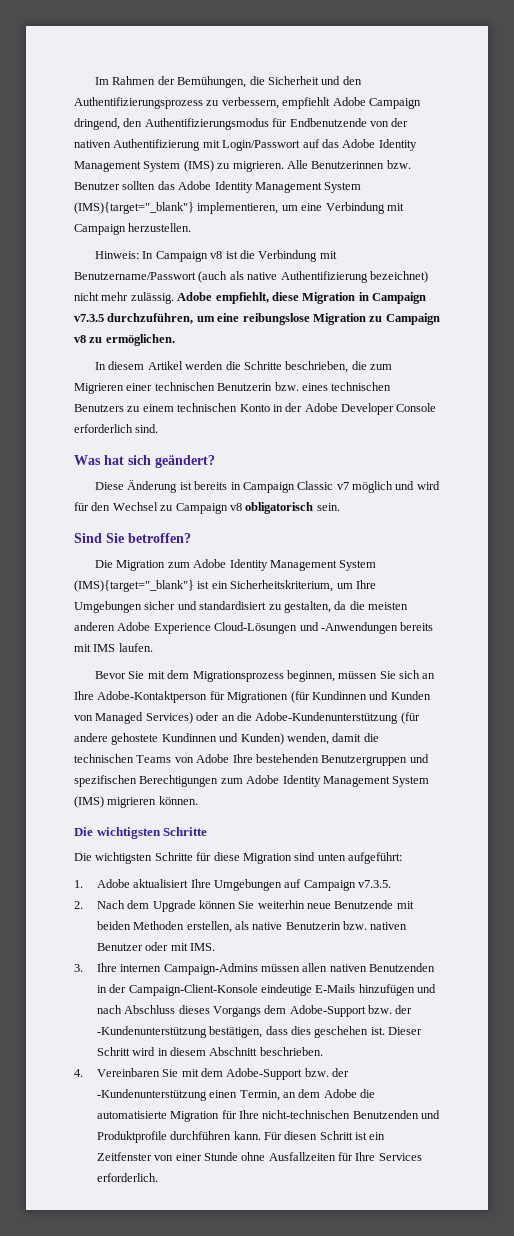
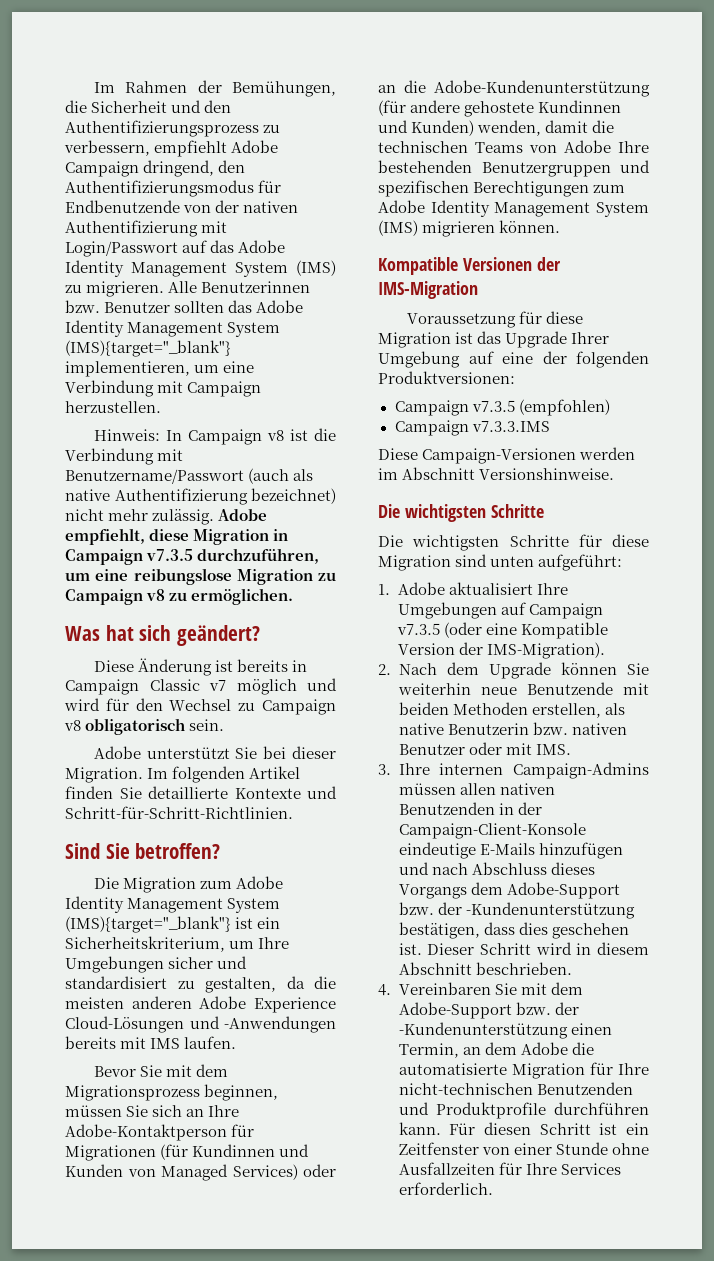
[95,361,393,373] [74,382,392,394] [74,403,437,415] [74,424,159,433] // In diesem Artikel werden die Schritte beschrieben, die zum Migrieren einer technischen Benutzerin bzw. eines technischen Benutzers zu einem technischen Konto in der Adobe Developer Console erforderlich sind. -> (294, 596) none
(340, 507) none -> [93,746,336,759] [65,766,301,783] [65,786,337,799] [65,806,293,819] // Adobe unterstützt Sie bei dieser Migration. Im folgenden Artikel finden Sie detaillierte Kontexte und Schritt-für-Schritt-Richtlinien.
(198, 800) none -> [378,257,561,275] [378,281,478,299] [406,311,584,328] [378,331,610,348] [378,351,649,368] [378,371,515,384] [394,399,610,416] [394,420,550,436] [378,447,636,464] [378,467,615,480] // Kompatible Versionen der IMS-Migration // Voraussetzung für diese Migration ist das Upgrade Ihrer Umgebung auf eine der folgenden Produktversionen: // Campaign v7.3.5 (empfohlen) // Campaign v7.3.3.IMS // Diese Campaign-Versionen werden im Abschnitt Versionshinweise.
[358,880,392,888] v7.3.5. -> [397,622,609,639] [398,642,606,659] v7.3.5 (oder eine Kompatible Version der IMS-Migration).

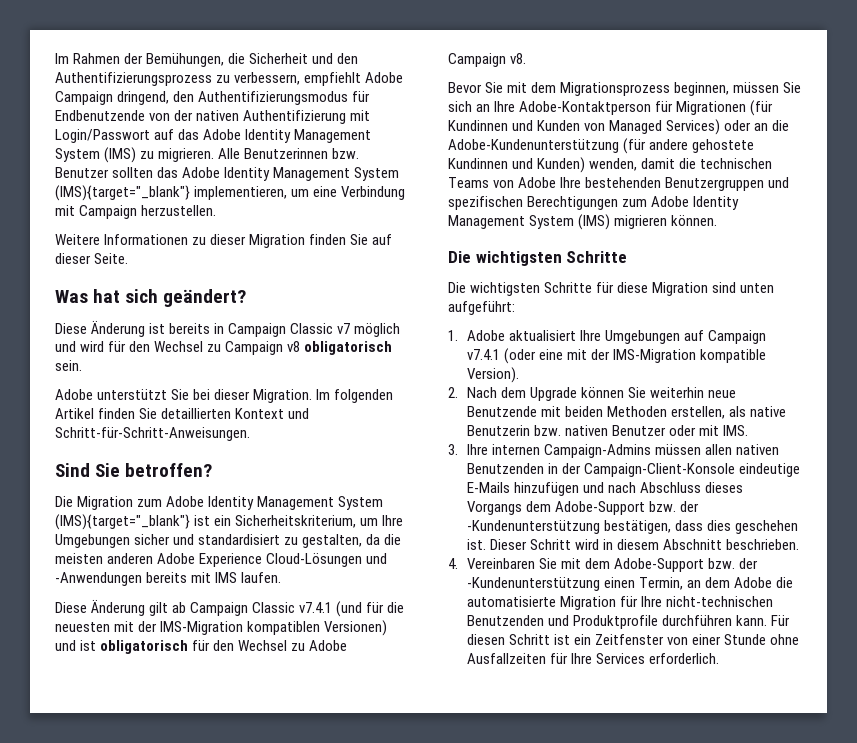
[93,428,336,445] [65,448,184,465] [65,468,314,484] [65,488,336,505] [65,509,268,525] [65,528,289,545] [65,548,320,565] [65,568,336,585] [65,588,294,605] Hinweis: In Campaign v8 ist die Verbindung mit Benutzername/Passwort (auch als native Authentifizierung bezeichnet) nicht mehr zulässig. Adobe empfiehlt, diese Migration in Campaign v7.3.5 durchzuführen, um eine reibungslose Migration zu Campaign v8 zu ermöglichen. -> [55,234,393,248] [55,253,129,264] Weitere Informationen zu dieser Migration finden Sie auf dieser Seite.
[148,786,337,799] [65,806,293,819] detaillierte Kontexte und Schritt-für-Schritt-Richtlinien. -> [161,408,310,419] [55,427,250,441] detaillierten Kontext und Schritt-für-Schritt-Anweisungen.
(237, 1042) none -> [55,599,405,617] [55,620,388,636] [55,640,348,654] [448,53,527,67] // Diese Änderung gilt ab Campaign Classic v7.4.1 (und für die neuesten mit der IMS-Migration kompatiblen Versionen) und ist obligatorisch für den Wechsel zu Adobe Campaign v8.
[378,257,561,275] [378,281,478,299] [406,311,584,328] [378,331,610,348] [378,351,649,368] [378,371,515,384] [394,399,610,416] [394,420,550,436] [378,447,636,464] [378,467,615,480] // Kompatible Versionen der IMS-Migration // Voraussetzung für diese Migration ist das Upgrade Ihrer Umgebung auf eine der folgenden Produktversionen: // Campaign v7.3.5 (empfohlen) // Campaign v7.3.3.IMS // Diese Campaign-Versionen werden im Abschnitt Versionshinweise. -> (718, 220) none
[397,623,441,635] v7.3.5 -> [466,349,500,360] v7.4.1
[521,622,609,639] [398,642,606,659] Kompatible Version der IMS-Migration). -> [566,349,767,363] [466,367,519,383] mit der IMS-Migration kompatible Version).

